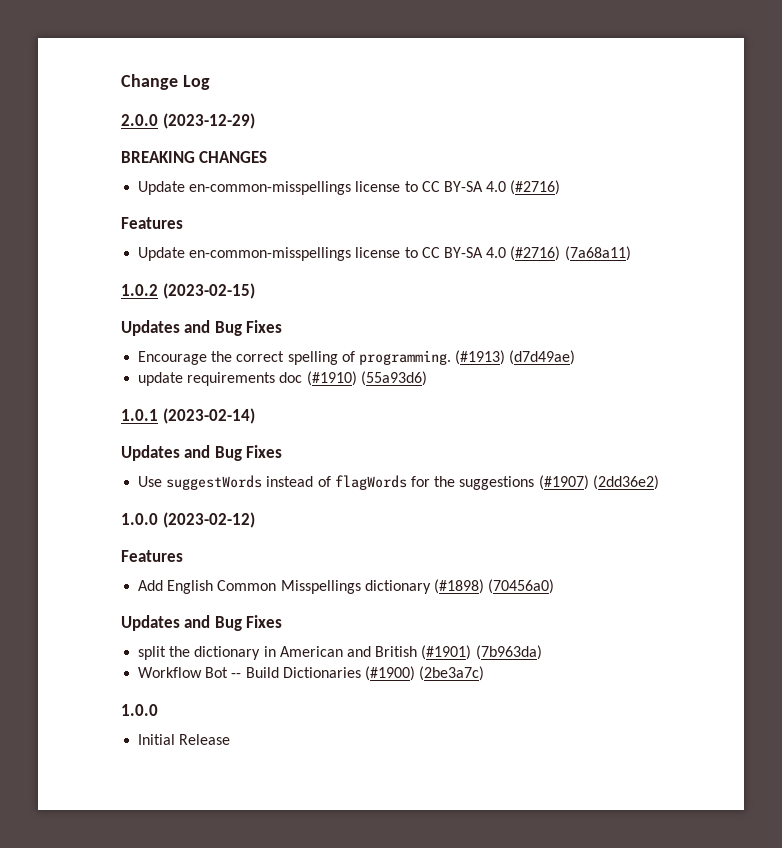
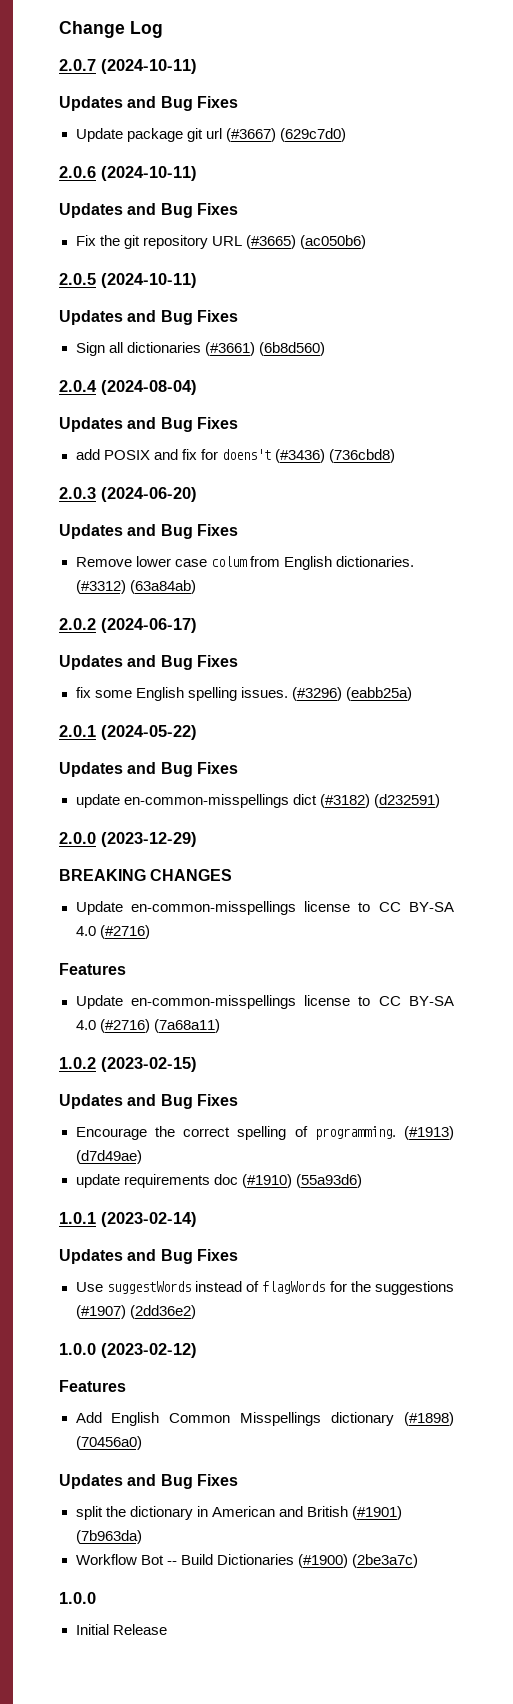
(210, 82) none -> [59,59,197,74] [59,96,238,111] [75,128,346,142] [59,166,197,181] [59,203,238,218] [75,235,366,249] [59,273,197,288] [59,310,238,325] [75,342,325,356] [59,380,197,395] [59,417,238,432] [75,449,395,463] [59,487,197,502] [59,524,238,539] [75,556,414,570] [75,580,196,594] [59,618,197,633] [59,655,238,670] [75,687,412,701] [59,725,197,740] [59,762,238,777] [75,794,440,808] // 2.0.7 (2024-10-11) // Updates and Bug Fixes // Update package git url (#3667) (629c7d0) // 2.0.6 (2024-10-11) // Updates and Bug Fixes // Fix the git repository URL (#3665) (ac050b6) // 2.0.5 (2024-10-11) // Updates and Bug Fixes // Sign all dictionaries (#3661) (6b8d560) // 2.0.4 (2024-08-04) // Updates and Bug Fixes // add POSIX and fix for doens't (#3436) (736cbd8) // 2.0.3 (2024-06-20) // Updates and Bug Fixes // Remove lower case colum from English dictionaries. (#3312) (63a84ab) // 2.0.2 (2024-06-17) // Updates and Bug Fixes // fix some English spelling issues. (#3296) (eabb25a) // 2.0.1 (2024-05-22) // Updates and Bug Fixes // update en-common-misspellings dict (#3182) (d232591)

